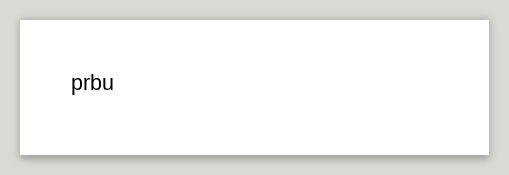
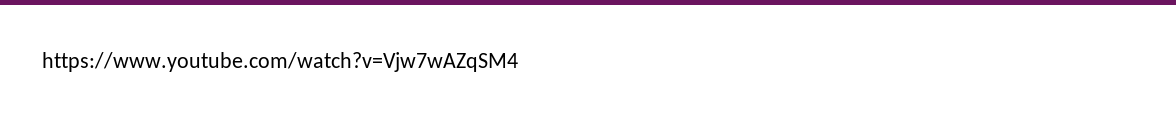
[71,74,114,95] prbu -> [42,52,518,72] https://www.youtube.com/watch?v=Vjw7wAZqSM4

